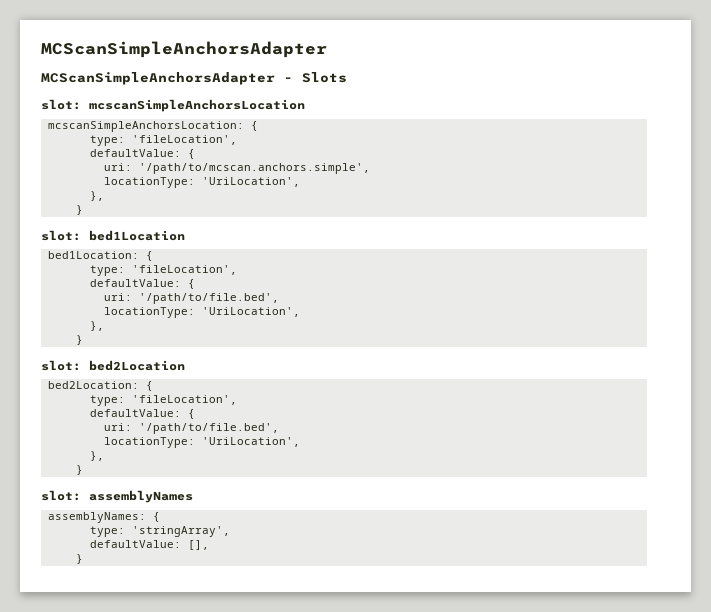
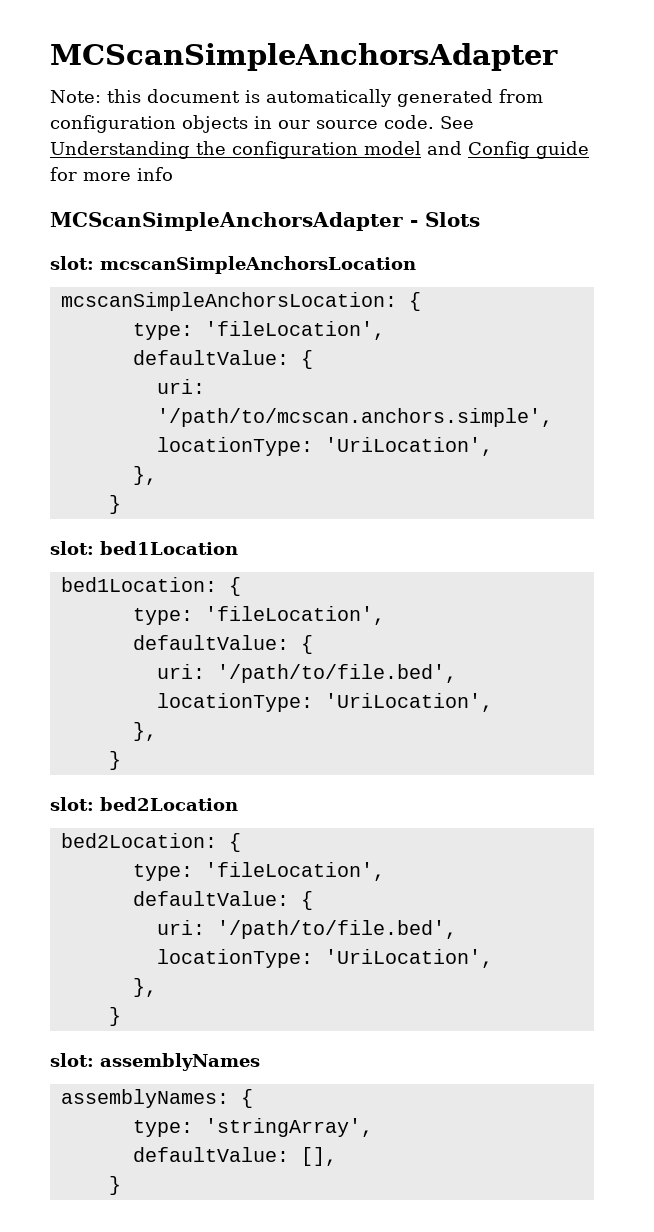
[41,41,327,58] MCScanSimpleAnchorsAdapter -> [50,43,558,71] [50,89,543,107] [50,115,474,133] [50,141,589,159] [50,167,173,181] MCScanSimpleAnchorsAdapter // Note: this document is automatically generated from configuration objects in our source code. See Understanding the configuration model and Config guide for more info

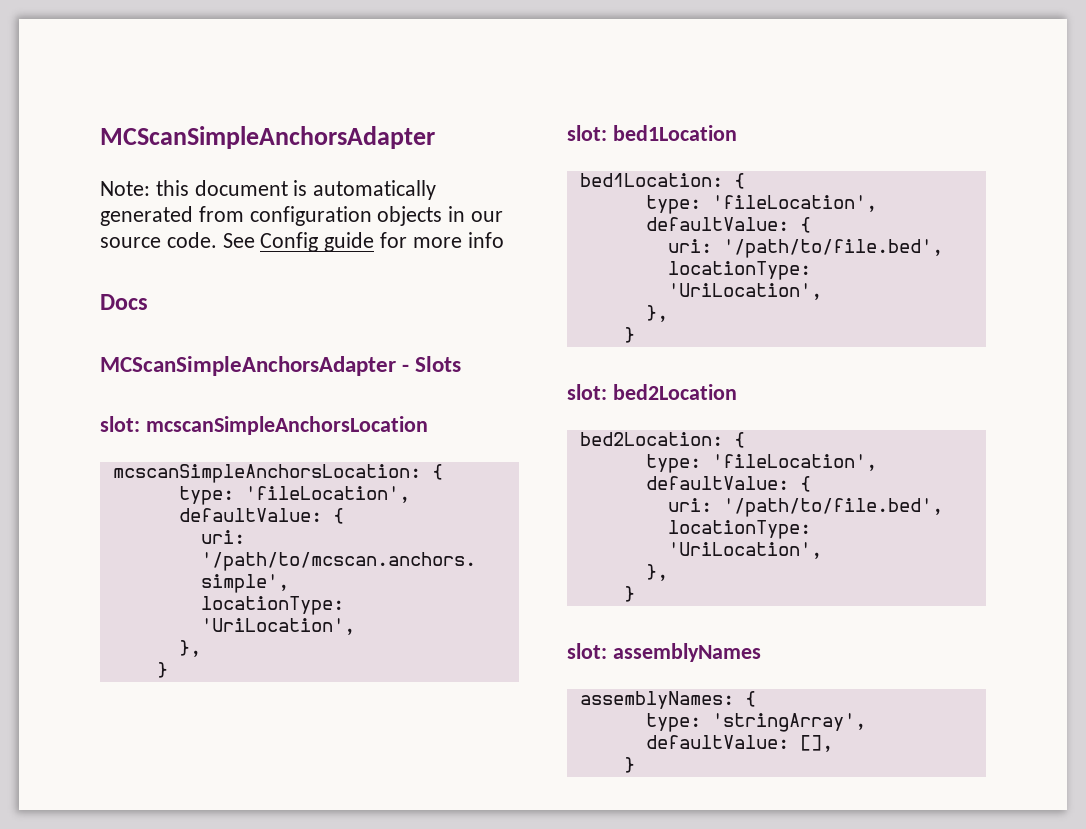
[50,141,462,159] Understanding the configuration model and -> (255, 240) none
(173, 174) none -> [100,294,148,310] // Docs

